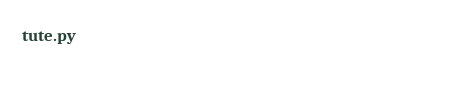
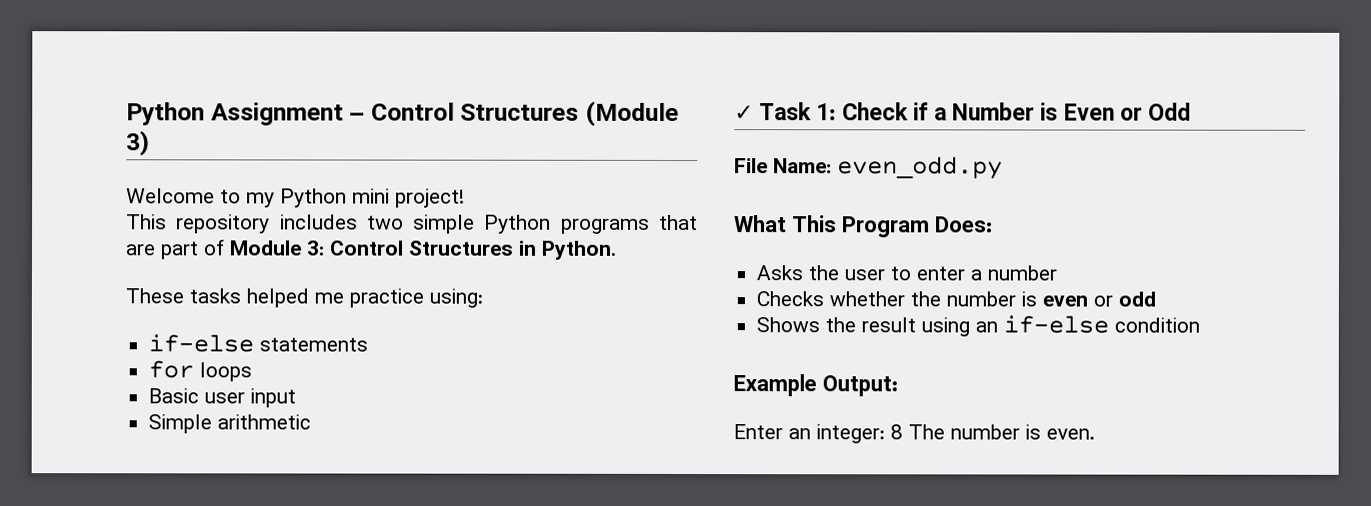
[22,31,76,44] tute.py -> [126,100,680,127] [126,130,150,157] [126,188,465,208] [126,214,698,234] [125,239,617,260] [125,288,483,308] [148,334,369,353] [148,360,253,382] [148,388,297,408] [148,414,312,434] [734,102,1192,121] [734,156,1003,180] [734,215,993,238] [756,265,1058,281] [756,291,1157,307] [756,315,1201,337] [733,374,898,397] [733,424,1095,444] Python Assignment – Control Structures (Module 3) // Welcome to my Python mini project! // This repository includes two simple Python programs that are part of Module 3: Control Structures in Python. // These tasks helped me practice using: // if-else statements // for loops // Basic user input // Simple arithmetic // ✓ Task 1: Check if a Number is Even or Odd // File Name: even_odd.py // What This Program Does: // Asks the user to enter a number // Checks whether the number is even or odd // Shows the result using an if-else condition // Example Output: // Enter an integer: 8 The number is even.

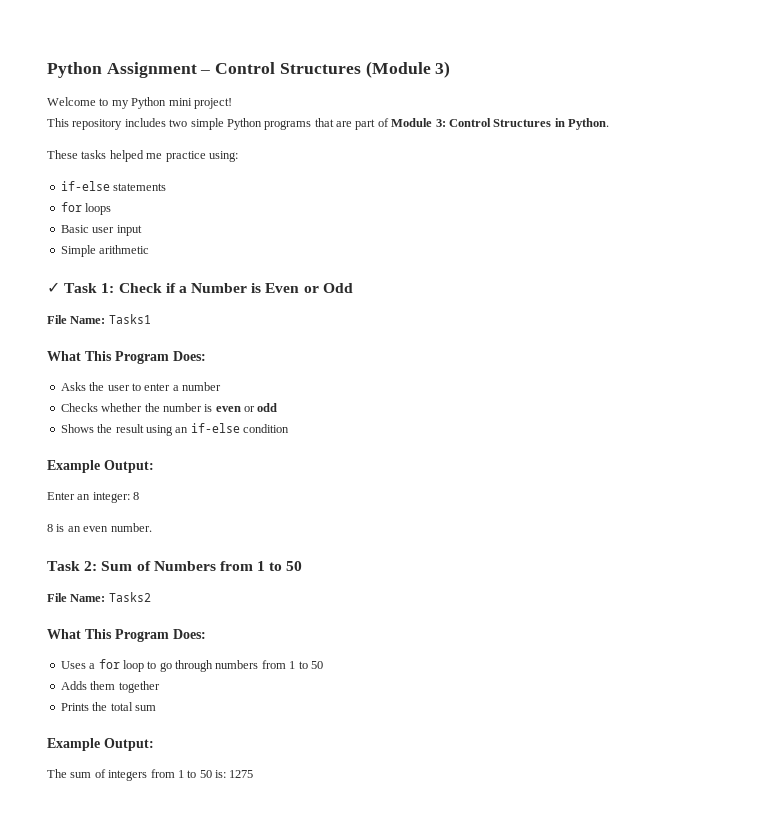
[837,156,1003,180] even_odd.py -> [108,314,151,324] Tasks1
[908,424,1095,440] The number is even. -> [47,523,152,532] [47,561,303,571] [47,592,151,602] [47,629,206,642] [60,659,323,672] [60,681,160,693] [60,702,156,711] [47,738,154,751] [47,769,254,781] // 8 is an even number. // Task 2: Sum of Numbers from 1 to 50 // File Name: Tasks2 // What This Program Does: // Uses a for loop to go through numbers from 1 to 50 // Adds them together // Prints the total sum // Example Output: // The sum of integers from 1 to 50 is: 1275

